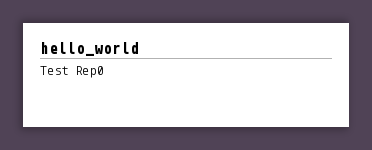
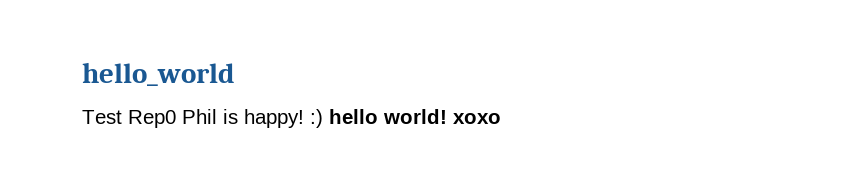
(103, 72) none -> [182,109,501,128] Phil is happy! :) hello world! xoxo

